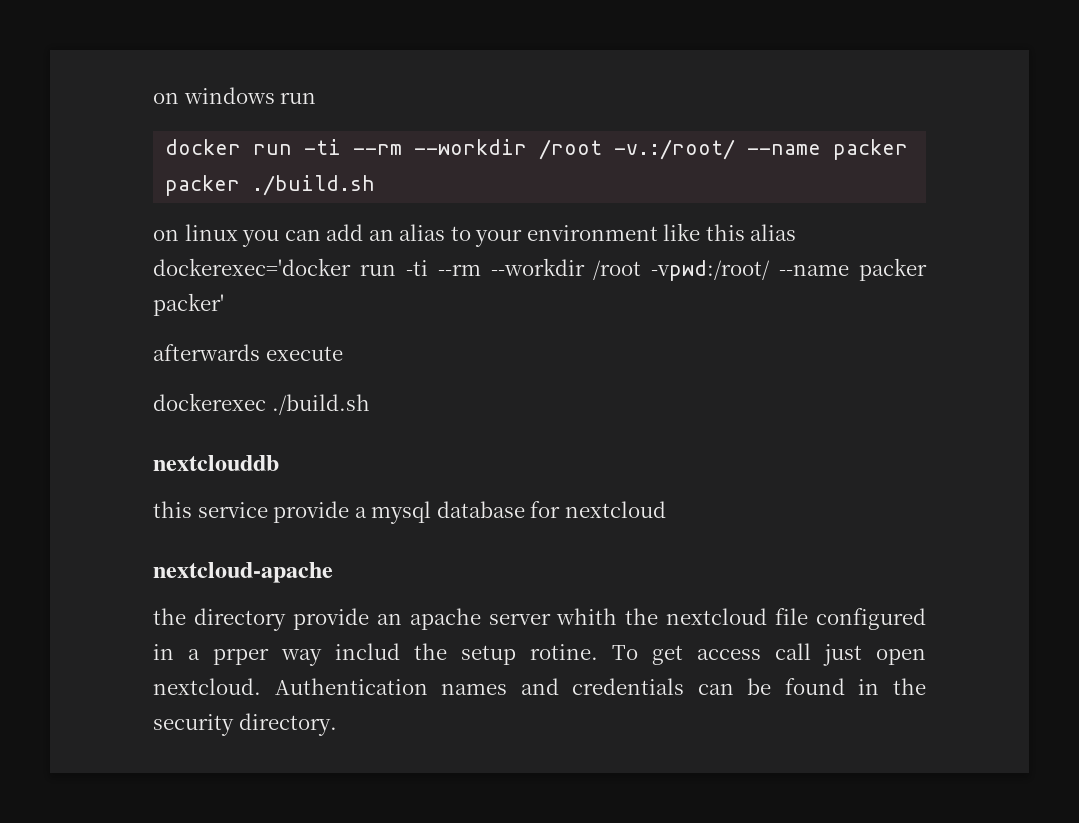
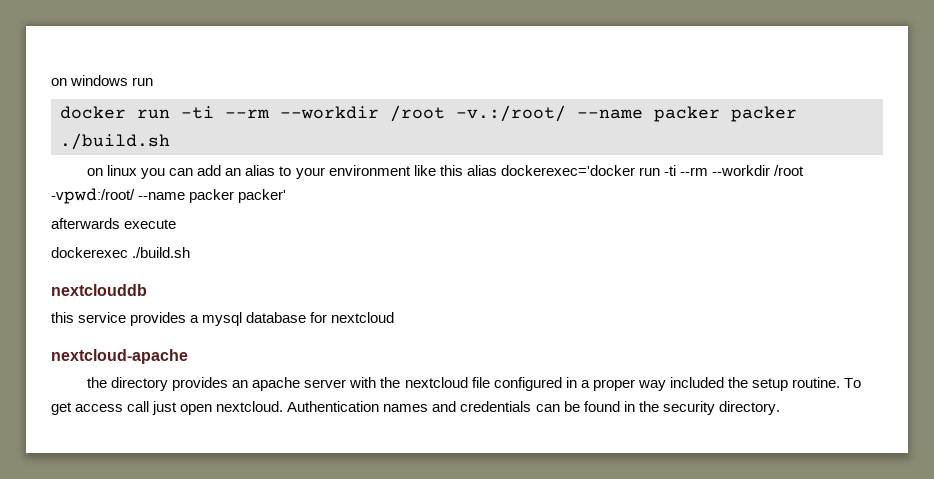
[273,501,350,523] provide -> [130,312,187,326] provides
[292,608,369,630] provide -> [172,377,229,391] provides
[556,608,618,625] whith -> [349,377,377,388] with
[213,643,400,666] prper way includ -> [592,377,724,391] proper way included
[530,644,598,660] rotine. -> [792,377,841,388] routine.

